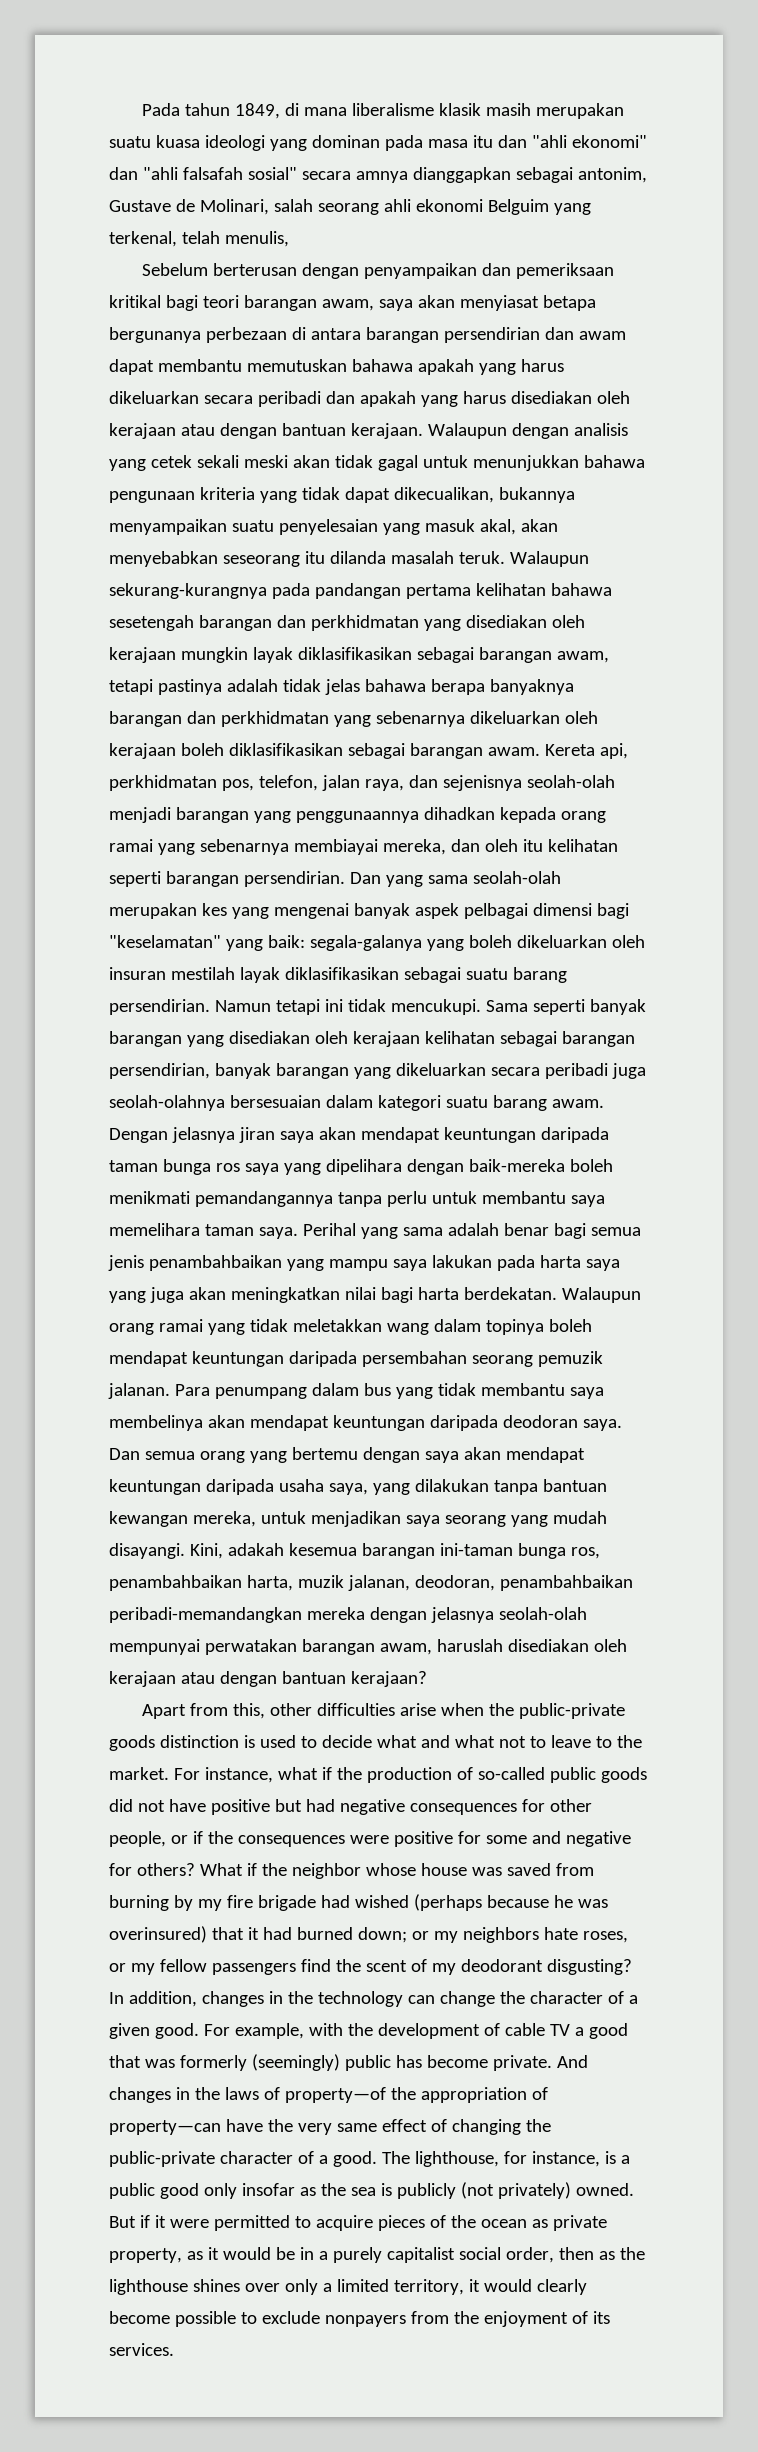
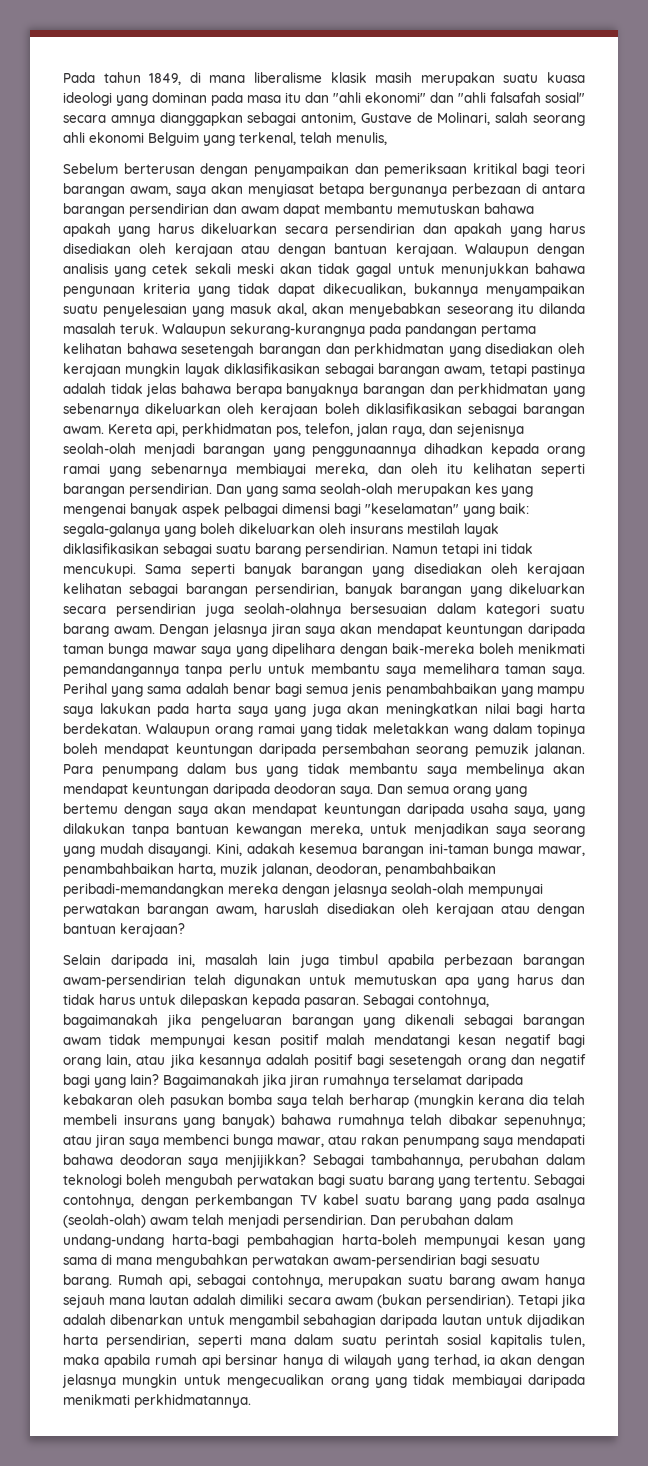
[257,391,321,407] peribadi -> [335,223,416,237] persendirian
[109,967,166,980] insuran -> [350,523,403,534] insurans
[544,1063,608,1079] peribadi -> [115,603,196,617] persendirian
[215,1163,240,1172] ros -> [152,646,197,654] mawar
[570,1547,600,1559] ros, -> [538,846,585,856] mawar,
[141,1703,625,1719] [109,1735,642,1751] [109,1767,647,1783] [109,1799,592,1815] [109,1831,631,1847] [109,1863,594,1879] [109,1894,608,1911] [109,1926,628,1943] [109,1959,632,1975] [109,1991,638,2007] [109,2023,628,2039] [109,2054,588,2071] [109,2087,548,2103] [109,2119,551,2135] [109,2151,630,2167] [109,2182,634,2199] [109,2215,607,2231] [109,2247,645,2263] [109,2279,587,2295] [109,2311,610,2327] [109,2343,174,2356] Apart from this, other difficulties arise when the public-private goods distinction is used to decide what and what not to leave to the market. For instance, what if the production of so-called public goods did not have positive but had negative consequences for other people, or if the consequences were positive for some and negative for others? What if the neighbor whose house was saved from burning by my fire brigade had wished (perhaps because he was overinsured) that it had burned down; or my neighbors hate roses, or my fellow passengers find the scent of my deodorant disgusting? In addition, changes in the technology can change the character of a given good. For example, with the development of cable TV a good that was formerly (seemingly) public has become private. And changes in the laws of property—of the appropriation of property—can have the very same effect of changing the public-private character of a good. The lighthouse, for instance, is a public good only insofar as the sea is publicly (not privately) owned. But if it were permitted to acquire pieces of the ocean as private property, as it would be in a purely capitalist social order, then as the lighthouse shines over only a limited territory, it would clearly become possible to exclude nonpayers from the enjoyment of its services. -> [63,954,585,968] [63,974,585,988] [63,994,489,1008] [63,1014,585,1028] [63,1034,585,1048] [63,1054,586,1068] [63,1074,523,1088] [63,1094,585,1108] [63,1114,585,1128] [63,1134,585,1148] [63,1154,585,1168] [63,1174,585,1188] [63,1194,585,1208] [63,1214,513,1228] [63,1234,585,1248] [63,1254,540,1268] [63,1274,586,1288] [63,1294,586,1308] [63,1314,585,1328] [63,1334,585,1348] [63,1354,585,1368] [62,1374,585,1388] [63,1394,251,1408] Selain daripada ini, masalah lain juga timbul apabila perbezaan barangan awam-persendirian telah digunakan untuk memutuskan apa yang harus dan tidak harus untuk dilepaskan kepada pasaran. Sebagai contohnya, bagaimanakah jika pengeluaran barangan yang dikenali sebagai barangan awam tidak mempunyai kesan positif malah mendatangi kesan negatif bagi orang lain, atau jika kesannya adalah positif bagi sesetengah orang dan negatif bagi yang lain? Bagaimanakah jika jiran rumahnya terselamat daripada kebakaran oleh pasukan bomba saya telah berharap (mungkin kerana dia telah membeli insurans yang banyak) bahawa rumahnya telah dibakar sepenuhnya; atau jiran saya membenci bunga mawar, atau rakan penumpang saya mendapati bahawa deodoran saya menjijikkan? Sebagai tambahannya, perubahan dalam teknologi boleh mengubah perwatakan bagi suatu barang yang tertentu. Sebagai contohnya, dengan perkembangan TV kabel suatu barang yang pada asalnya (seolah-olah) awam telah menjadi persendirian. Dan perubahan dalam undang-undang harta-bagi pembahagian harta-boleh mempunyai kesan yang sama di mana mengubahkan perwatakan awam-persendirian bagi sesuatu barang. Rumah api, sebagai contohnya, merupakan suatu barang awam hanya sejauh mana lautan adalah dimiliki secara awam (bukan persendirian). Tetapi jika adalah dibenarkan untuk mengambil sebahagian daripada lautan untuk dijadikan harta persendirian, seperti mana dalam suatu perintah sosial kapitalis tulen, maka apabila rumah api bersinar hanya di wilayah yang terhad, ia akan dengan jelasnya mungkin untuk mengecualikan orang yang tidak membiayai daripada menikmati perkhidmatannya.

